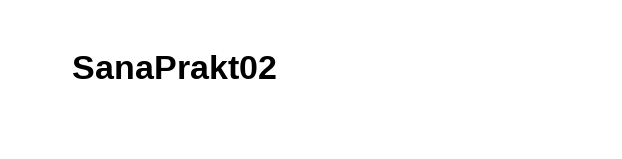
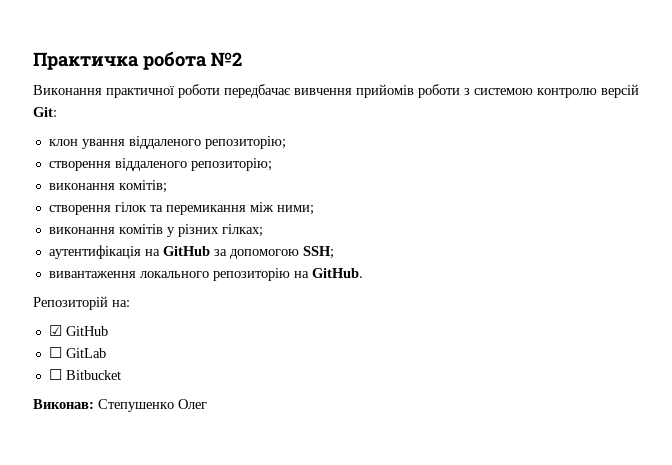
[72,55,277,79] SanaPrakt02 -> [33,51,242,70] [33,84,639,98] [33,107,57,117] [48,136,286,149] [48,158,272,171] [48,180,167,193] [48,202,314,215] [48,224,263,237] [48,245,334,259] [48,268,363,281] [33,296,130,310] [48,325,108,336] [48,347,106,358] [48,369,121,380] [33,399,207,412] Практичка робота №2 // Виконання практичної роботи передбачає вивчення прийомів роботи з системою контролю версій Git: // клон ування віддаленого репозиторію; // створення віддаленого репозиторію; // виконання комітів; // створення гілок та перемикання між ними; // виконання комітів у різних гілках; // аутентифікація на GitHub за допомогою SSH; // вивантаження локального репозиторію на GitHub. // Репозиторій на: // ☑ GitHub // ☐ GitLab // ☐ Bitbucket // Виконав: Степушенко Олег

